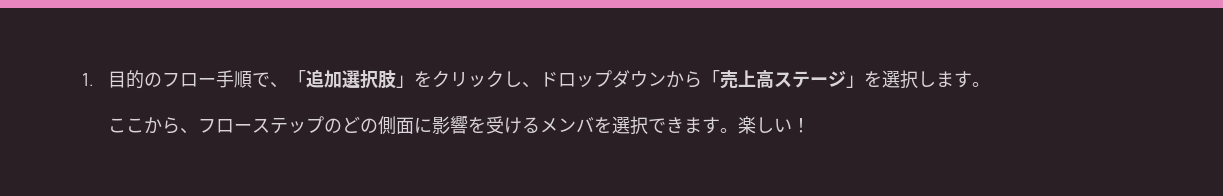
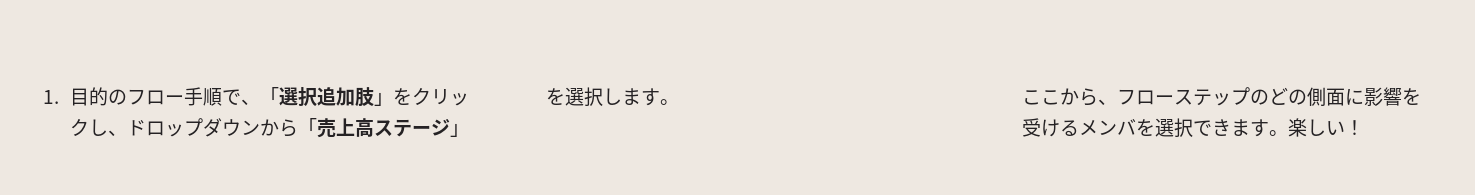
[306,70,379,89] 追加選択 -> [279,87,356,107] 選択追加

